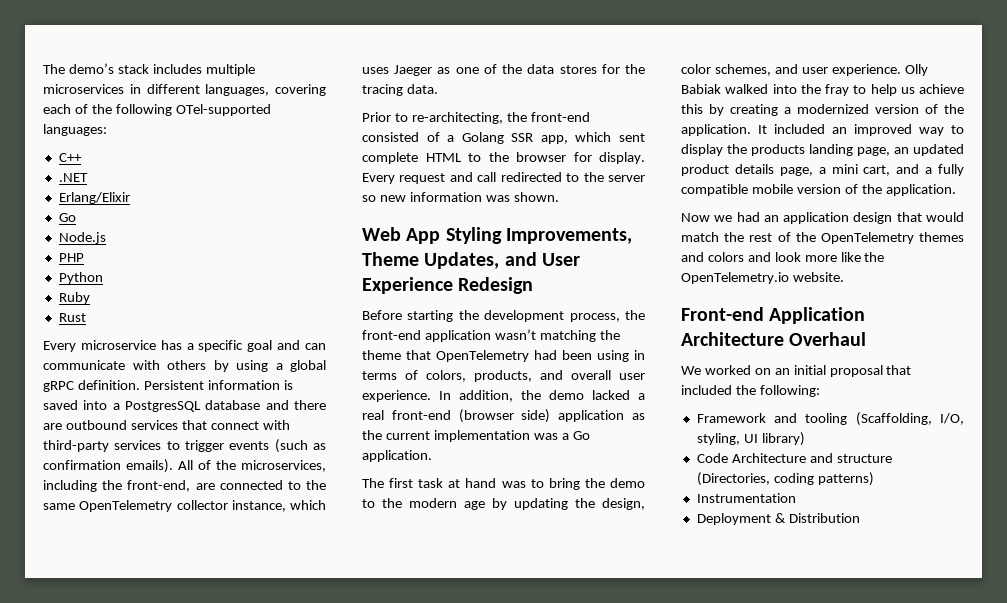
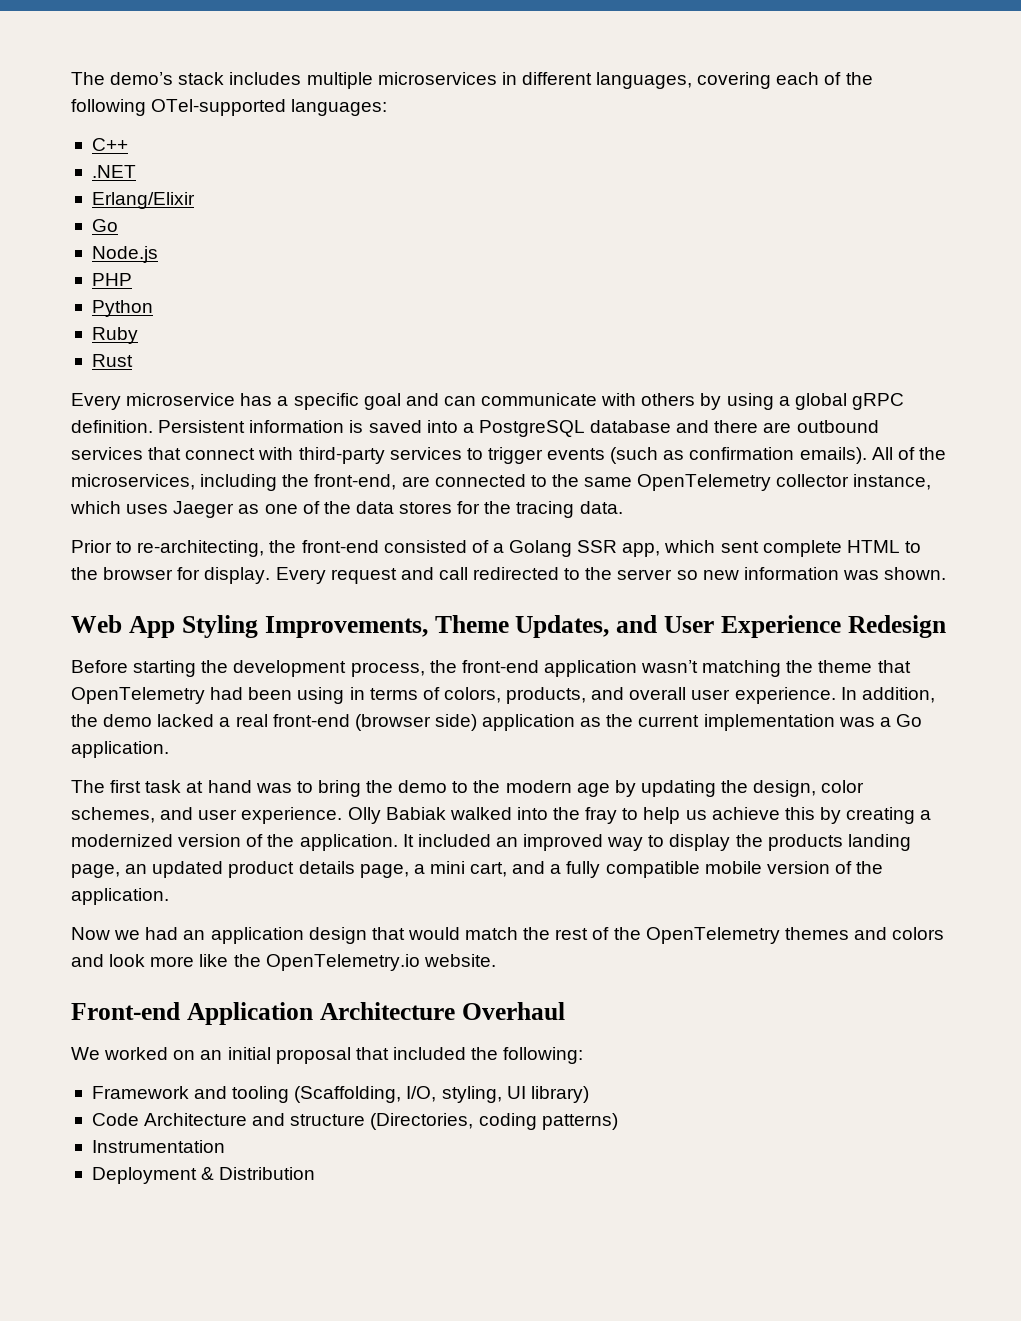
[124,401,201,412] PostgresSQL -> [478,420,585,437] PostgreSQL

